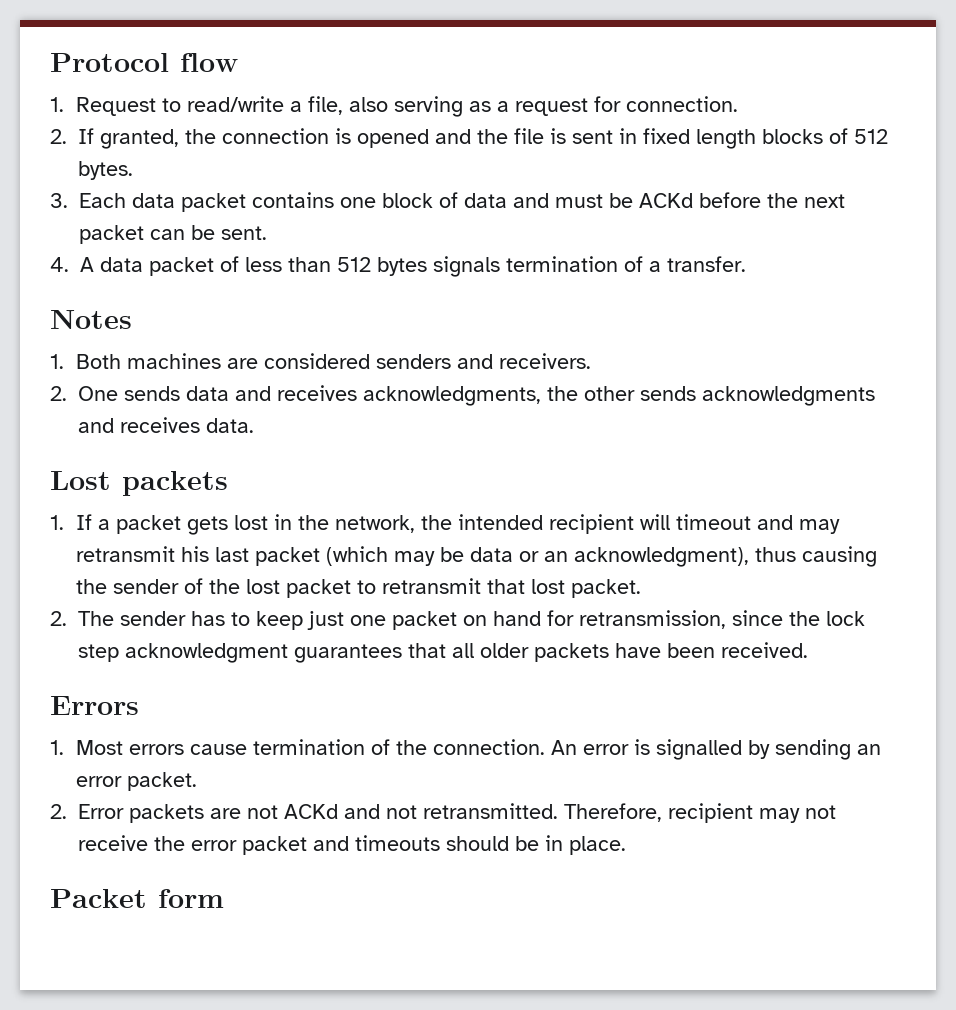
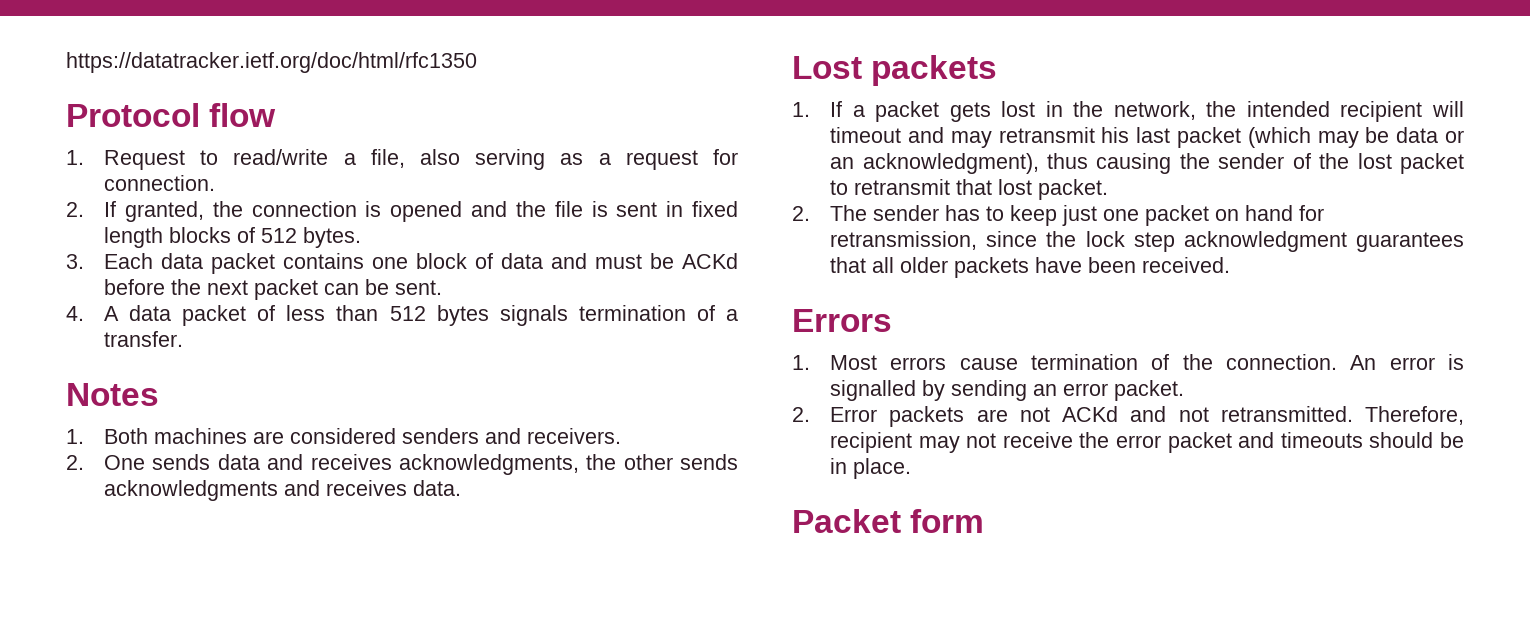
(50, 62) none -> [66,52,477,73] https://datatracker.ietf.org/doc/html/rfc1350 //

